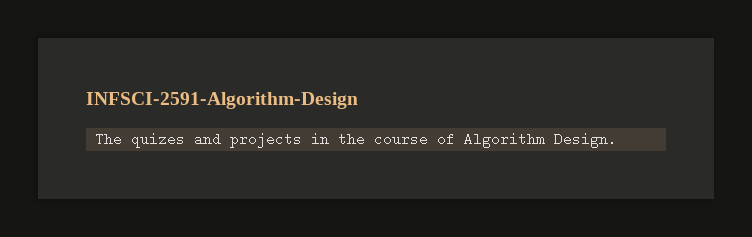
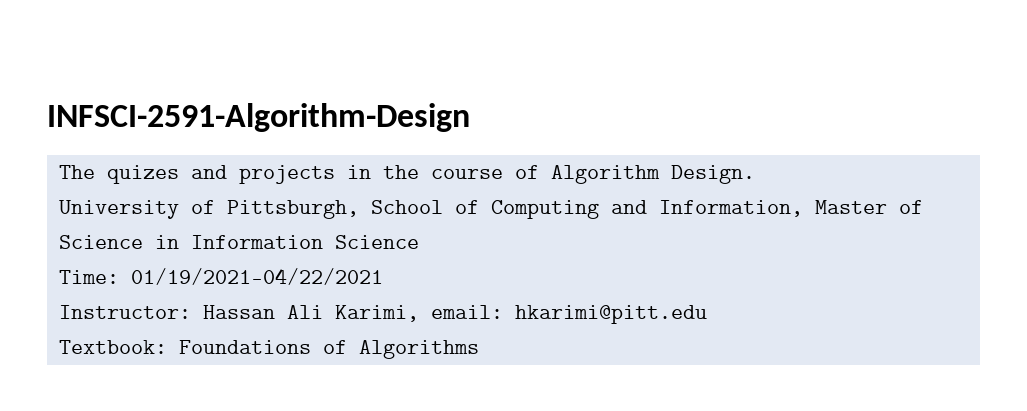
(618, 140) none -> [59,200,924,219] [59,235,420,249] [59,268,384,285] [59,305,708,324] [59,340,480,359] // University of Pittsburgh, School of Computing and Information, Master of Science in Information Science // Time: 01/19/2021-04/22/2021 // Instructor: Hassan Ali Karimi, email: hkarimi@pitt.edu // Textbook: Foundations of Algorithms

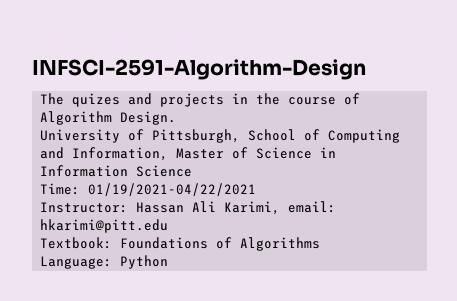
(480, 349) none -> [39,255,168,269] // Language: Python

